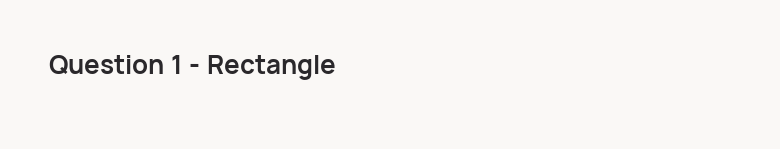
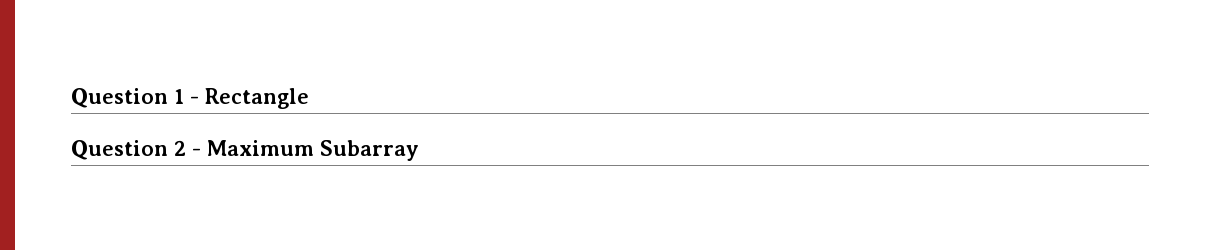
(337, 67) none -> [71,140,419,161] // Question 2 - Maximum Subarray

